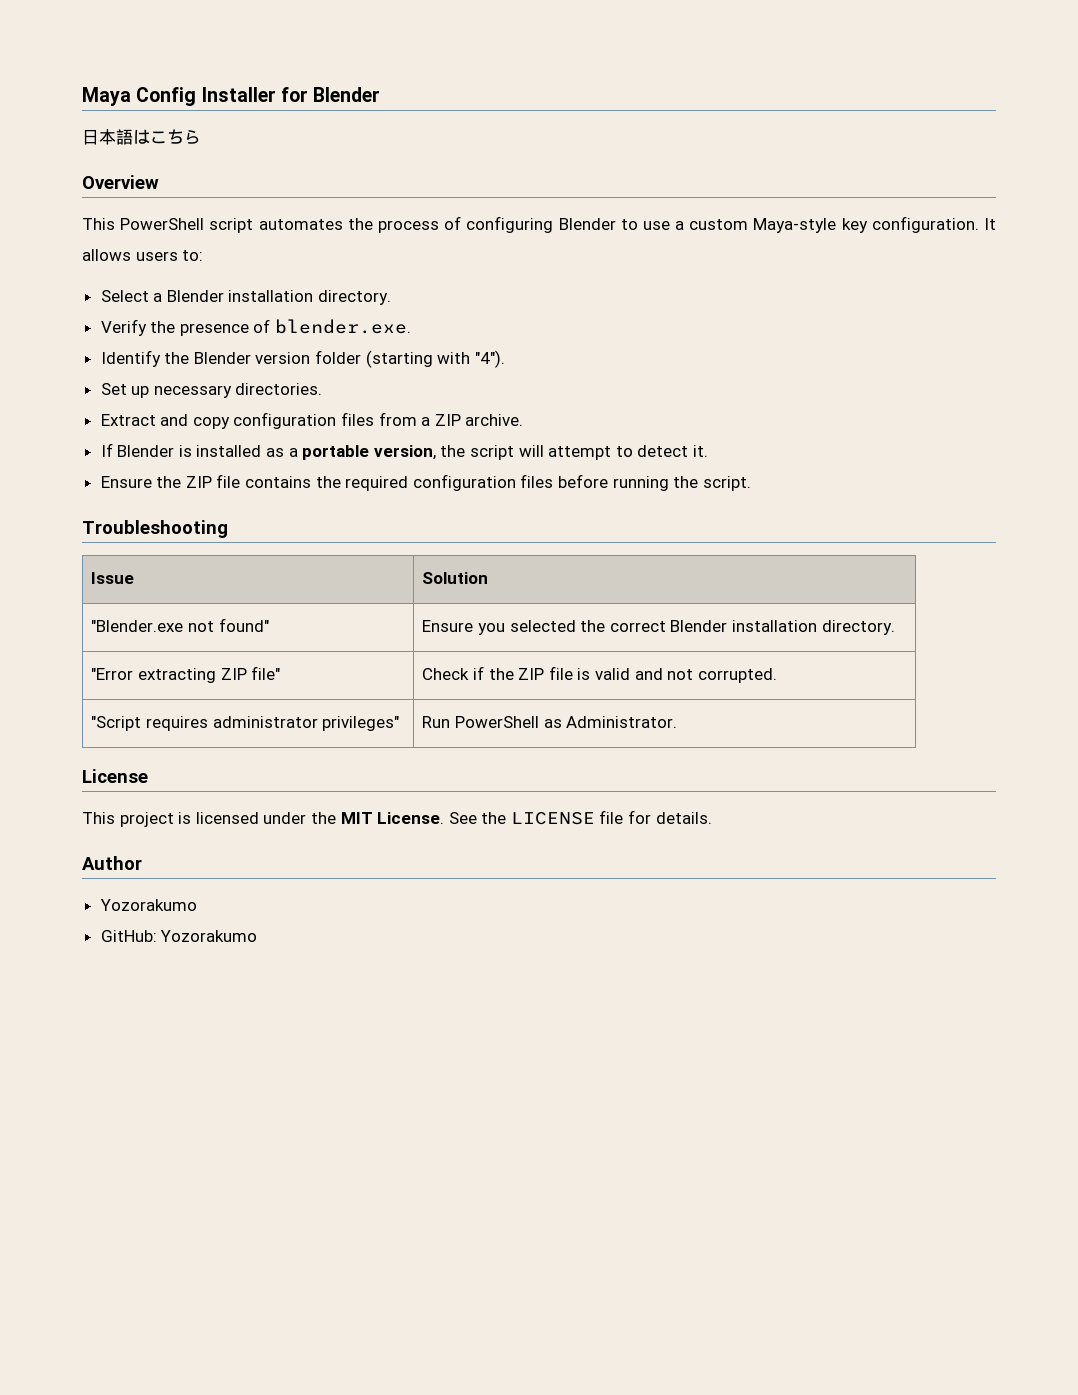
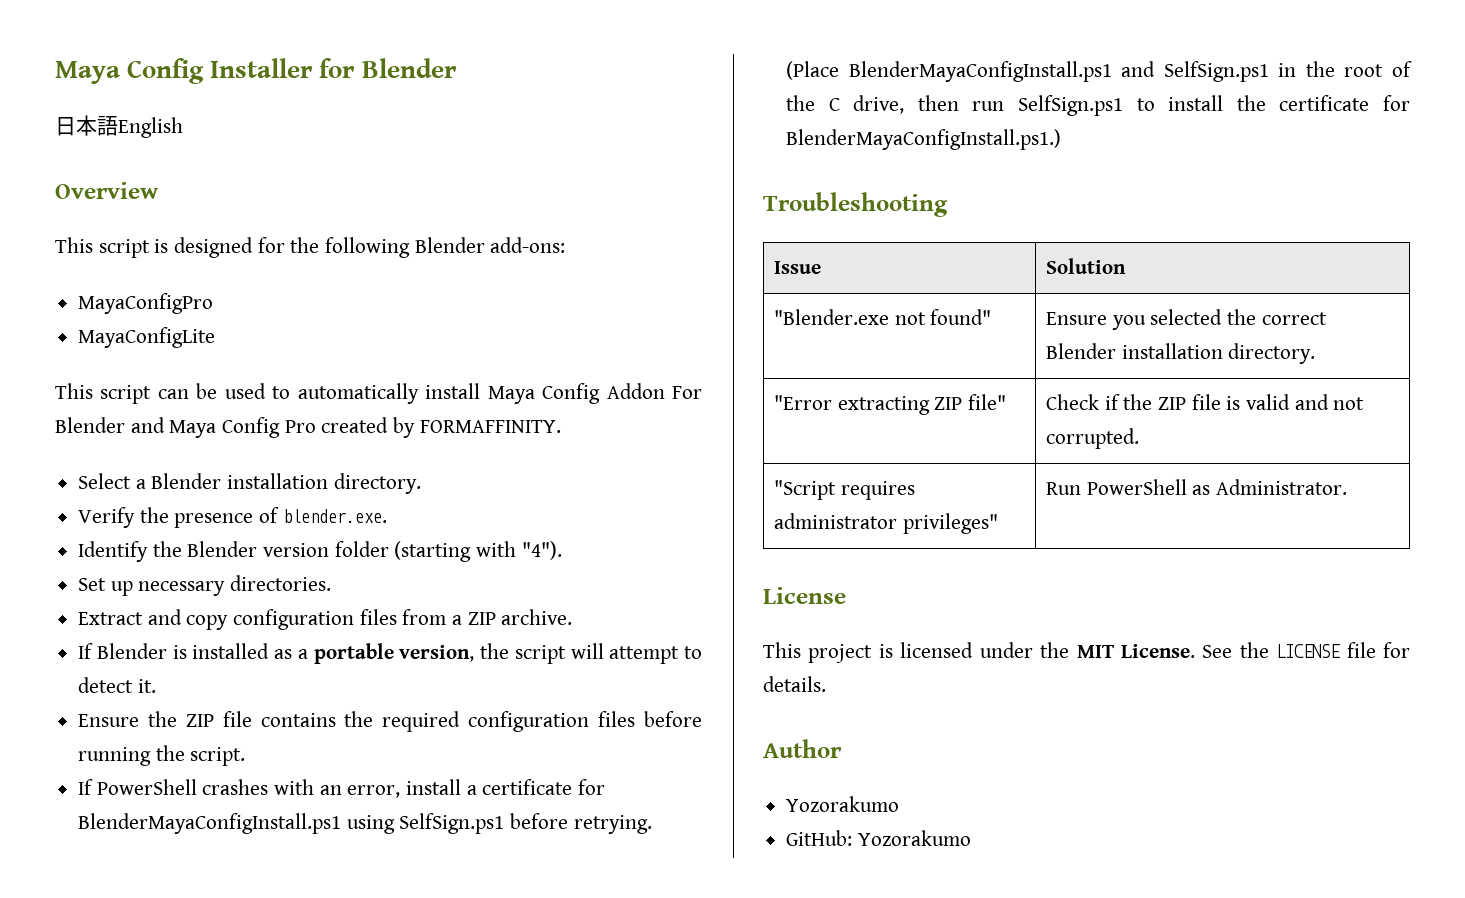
[133,129,201,144] はこちら -> [118,117,183,138] English
[120,216,996,233] [82,249,204,261] PowerShell script automates the process of configuring Blender to use a custom Maya-style key configuration. It allows users to: -> [98,237,566,258] [78,293,214,314] [78,327,216,348] [55,383,702,404] [55,417,561,438] script is designed for the following Blender add-ons: // MayaConfigPro // MayaConfigLite // This script can be used to automatically install Maya Config Addon For Blender and Maya Config Pro created by FORMAFFINITY.
(751, 483) none -> [78,779,606,798] [78,813,652,834] [786,61,1412,82] [786,95,1410,116] [786,129,1062,150] // If PowerShell crashes with an error, install a certificate for BlenderMayaConfigInstall.ps1 using SelfSign.ps1 before retrying. (Place BlenderMayaConfigInstall.ps1 and SelfSign.ps1 in the root of the C drive, then run SelfSign.ps1 to install the certificate for BlenderMayaConfigInstall.ps1.)

